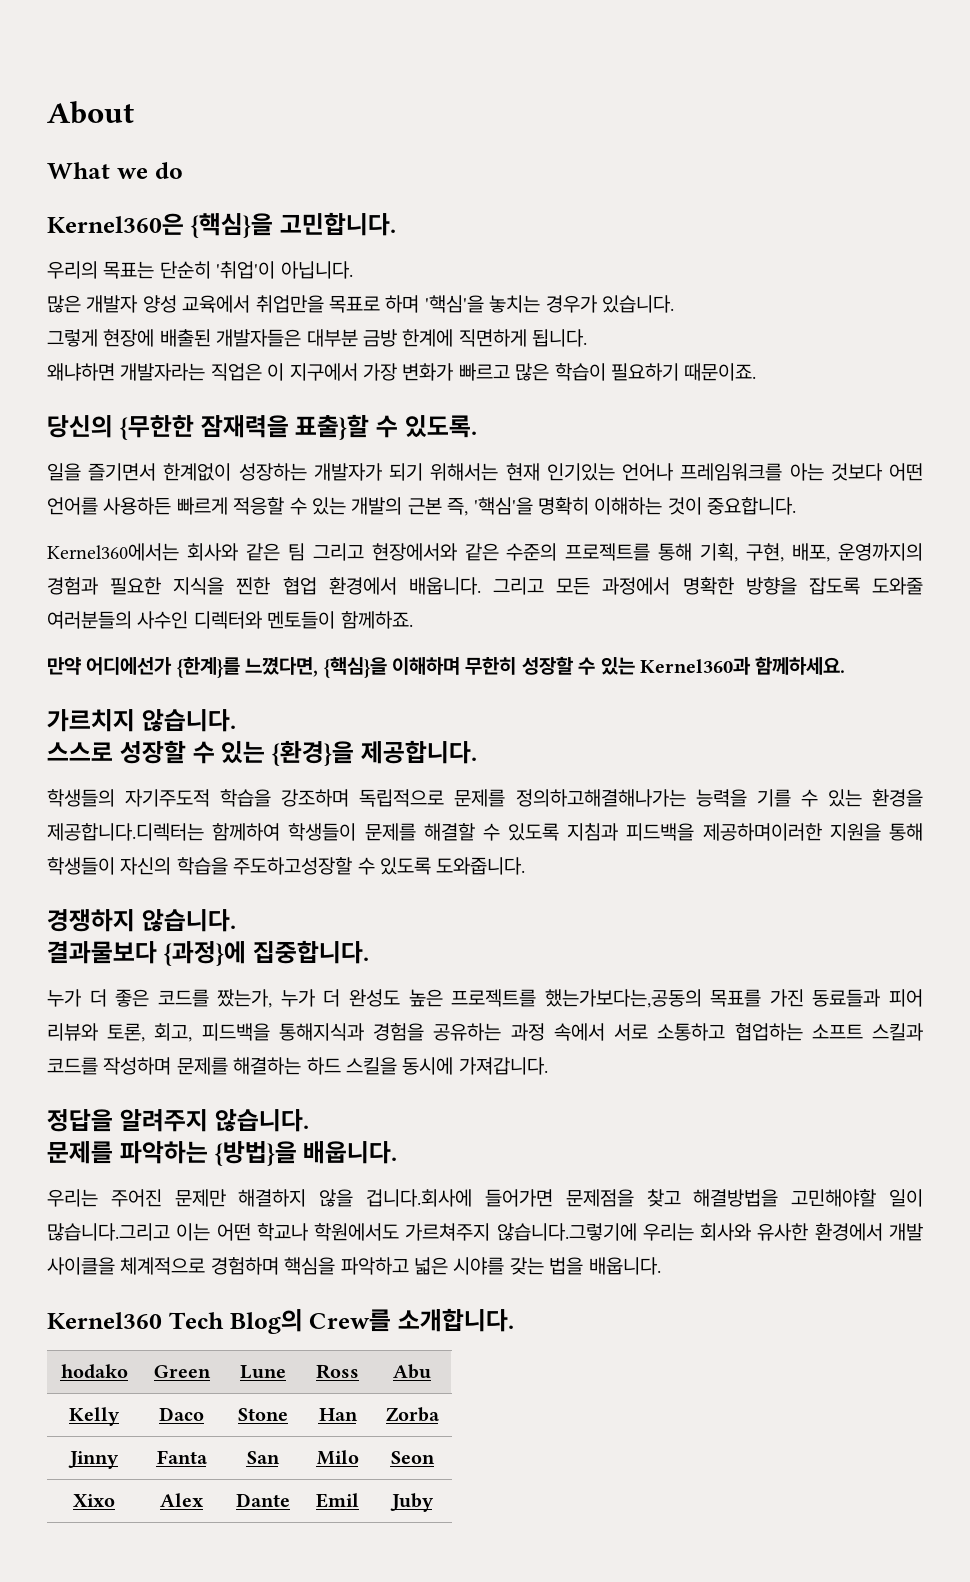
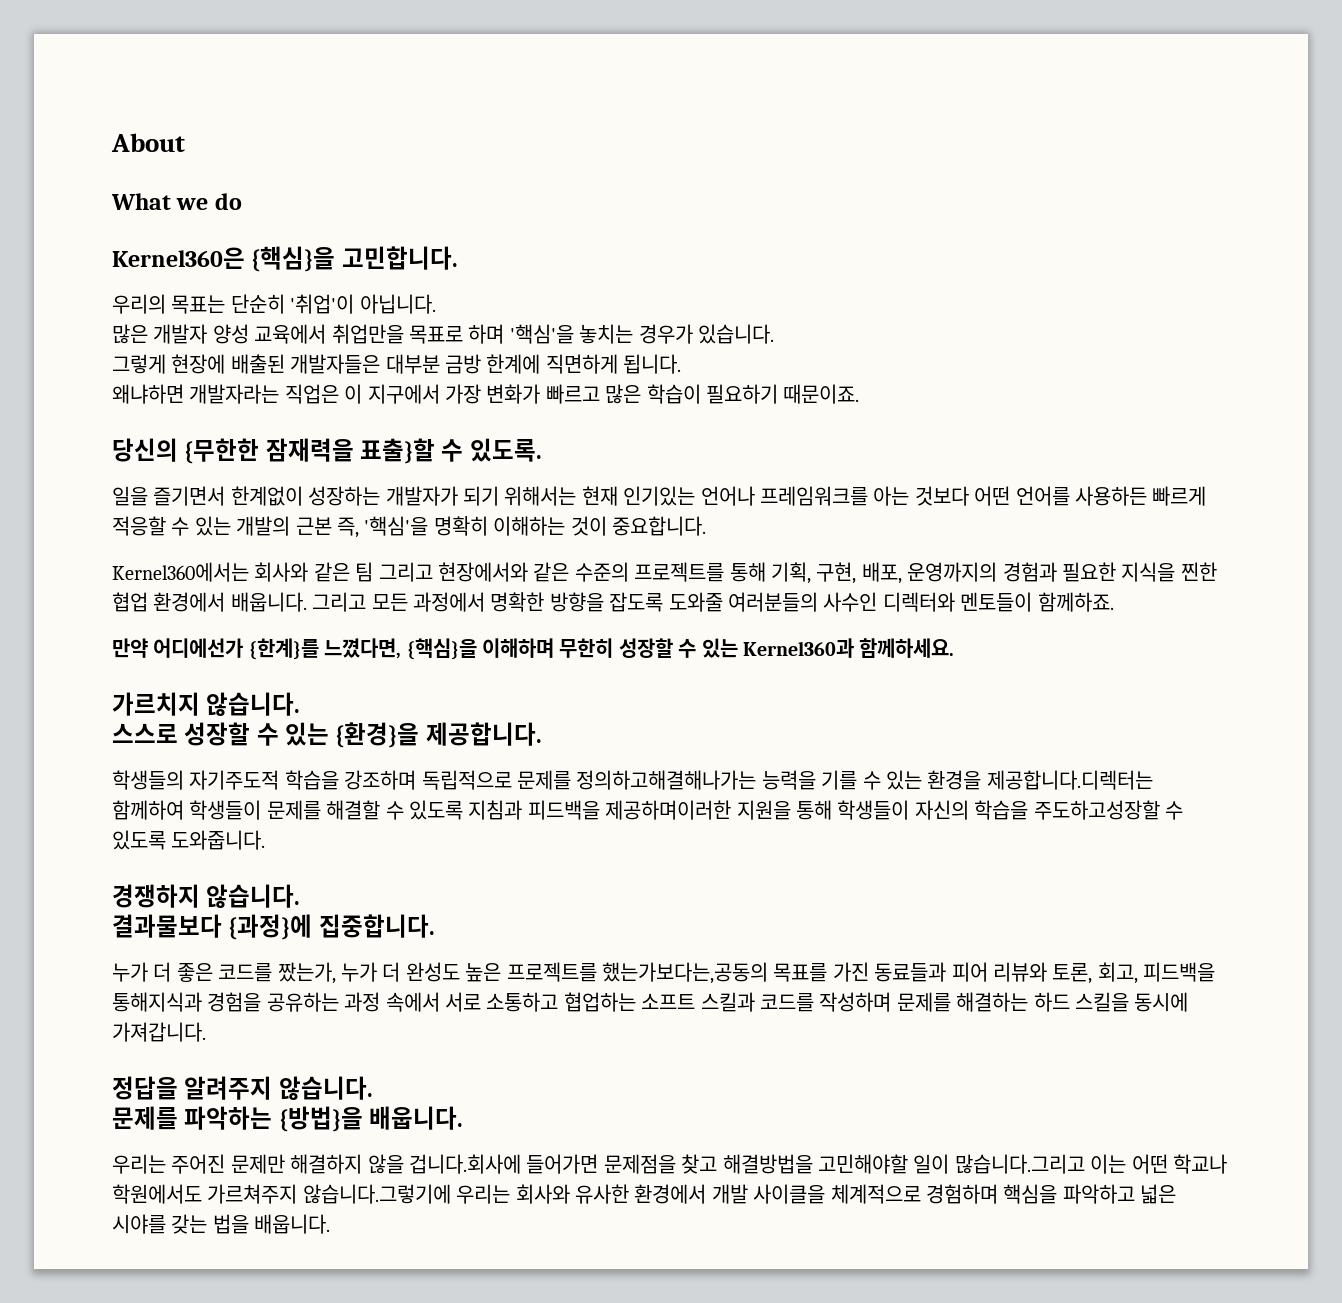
[47,1308,514,1334] [60,1364,128,1379] [153,1365,211,1378] [239,1365,286,1379] [316,1364,359,1379] [393,1364,431,1379] [69,1407,120,1426] [159,1407,204,1421] [237,1408,288,1421] [318,1408,358,1421] [385,1407,440,1422] [68,1451,119,1469] [156,1450,208,1464] [246,1451,280,1464] [316,1450,359,1465] [390,1451,435,1464] [73,1494,115,1507] [160,1493,204,1507] [235,1493,290,1507] [316,1493,359,1508] [389,1493,434,1512] // Kernel360 Tech Blog의 Crew를 소개합니다. // hodako | Green | Lune | Ross | Abu // Kelly | Daco | Stone | Han | Zorba // Jinny | Fanta | San | Milo | Seon // Xixo | Alex | Dante | Emil | Juby -> (331, 1224) none

